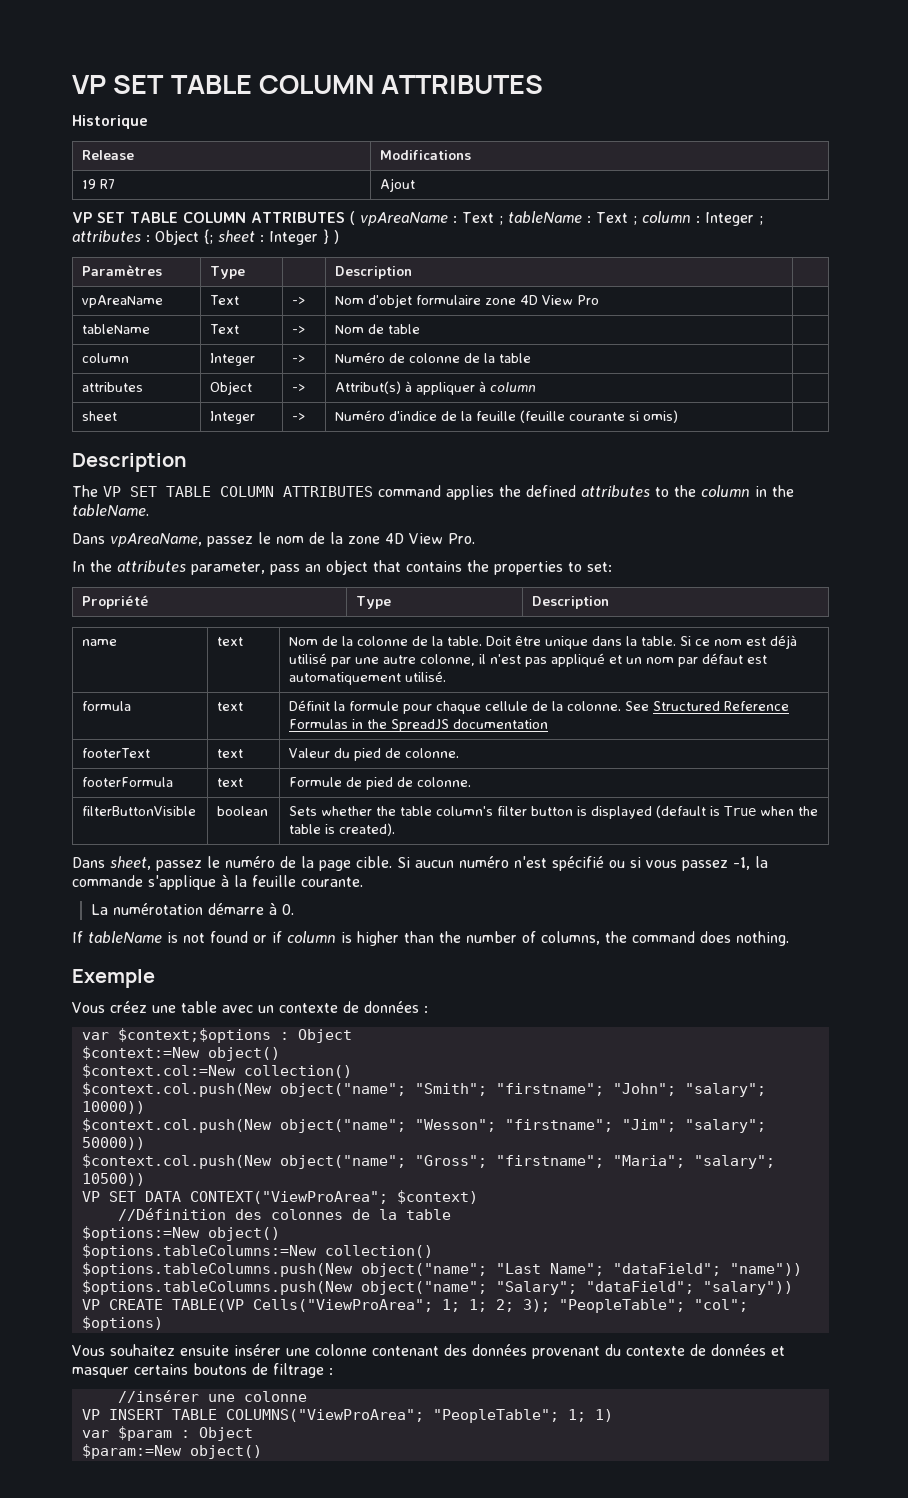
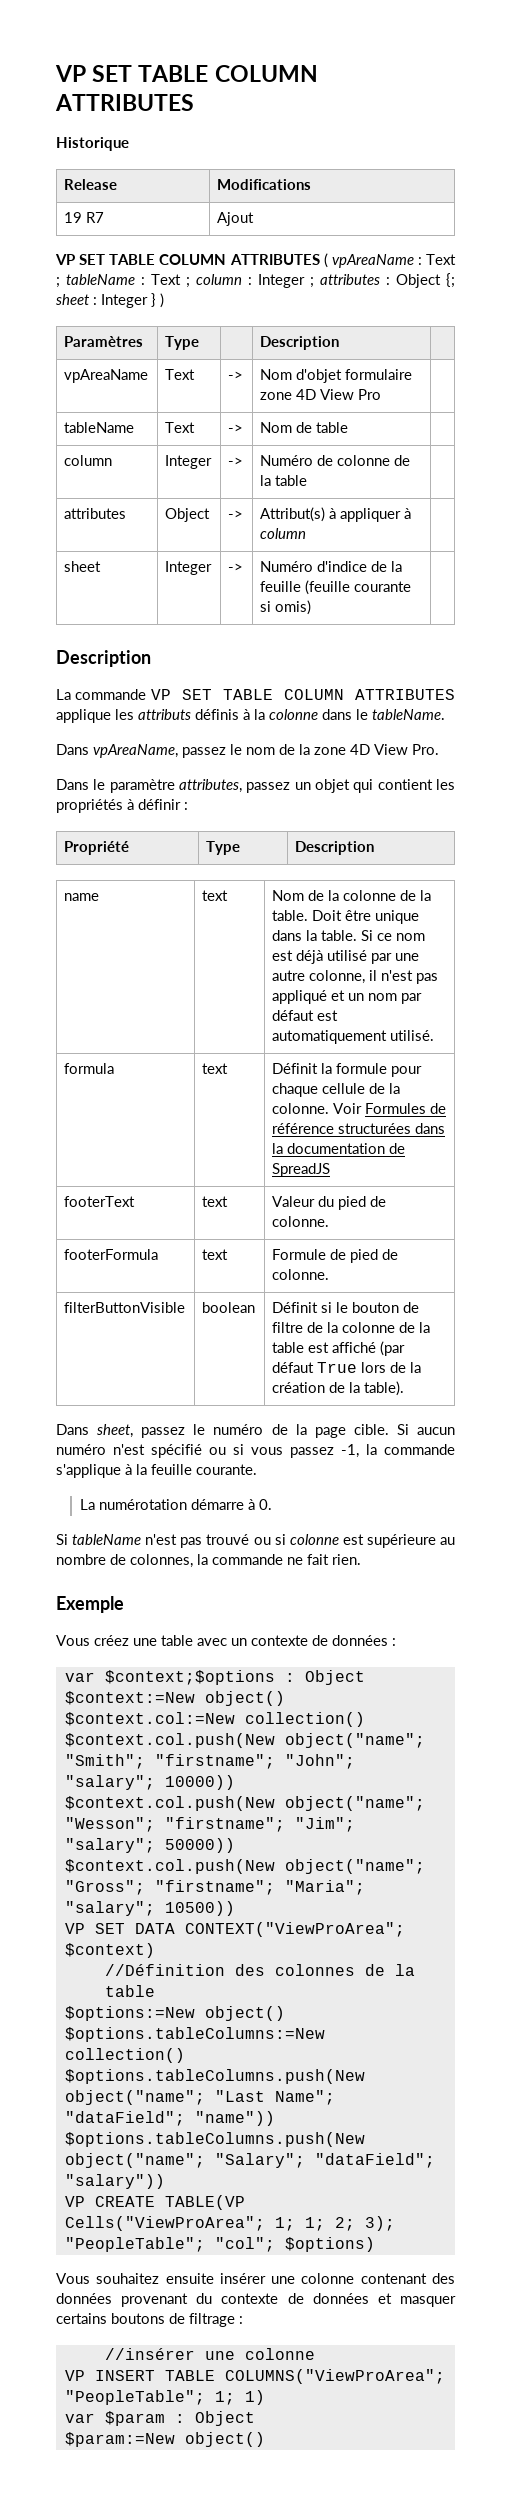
[72,485,794,500] The VP SET TABLE COLUMN ATTRIBUTES command applies the defined attributes to the column in the -> [56,689,455,700] [56,709,368,723] La commande VP SET TABLE COLUMN ATTRIBUTES applique les attributs définis à la colonne dans le
[72,560,612,575] In the attributes parameter, pass an object that contains the properties to set: -> [56,779,455,793] [56,799,188,813] Dans le paramètre attributes, passez un objet qui contient les propriétés à définir :
[625,701,790,711] [289,719,388,729] See Structured Reference Formulas in the -> [333,1103,447,1114] [272,1123,446,1134] [272,1143,406,1154] Voir Formules de référence structurées dans la documentation de
[453,719,549,729] documentation -> (331, 1170) none
[289,805,819,819] [289,823,396,836] Sets whether the table column's filter button is displayed (default is True when the table is created). -> [272,1302,420,1313] [272,1322,431,1333] [272,1341,406,1356] [272,1362,422,1373] [272,1381,405,1396] Définit si le bouton de filtre de la colonne de la table est affiché (par défaut True lors de la création de la table).
[72,931,789,946] If tableName is not found or if column is higher than the number of columns, the command does nothing. -> [56,1534,455,1548] [56,1554,361,1568] Si tableName n'est pas trouvé ou si colonne est supérieure au nombre de colonnes, la commande ne fait rien.

